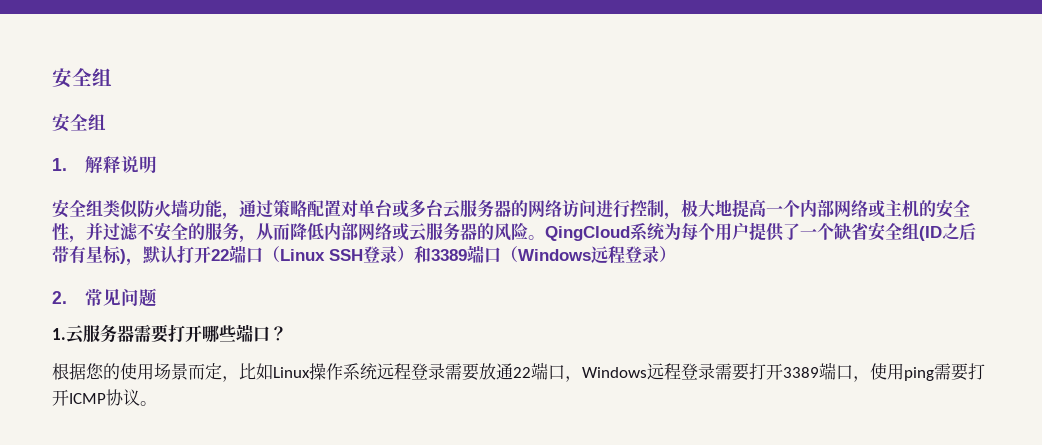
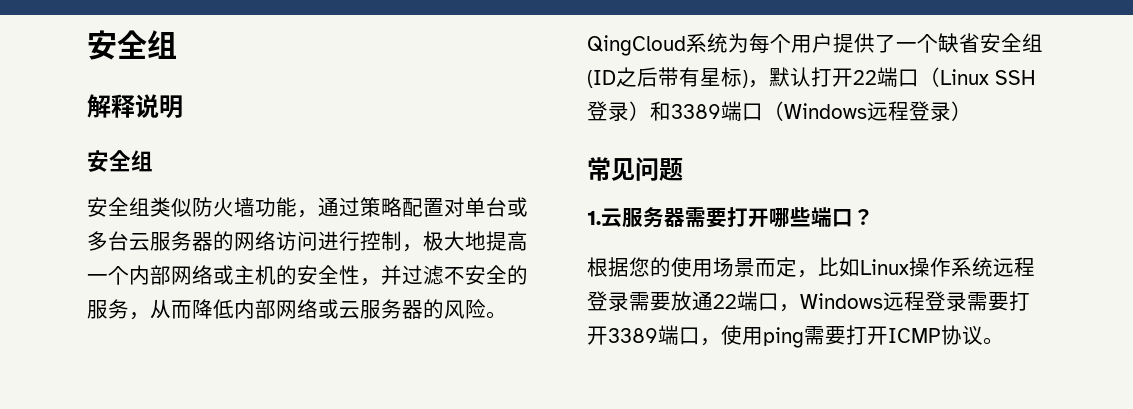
[52,68,112,88] [52,113,106,132] [52,158,67,171] 安全组 // 安全组 // 1. -> [87,30,177,60] 安全组 //
(103, 208) none -> [87,197,150,217] // 安全组
[52,291,67,304] 2. -> (972, 111) none

